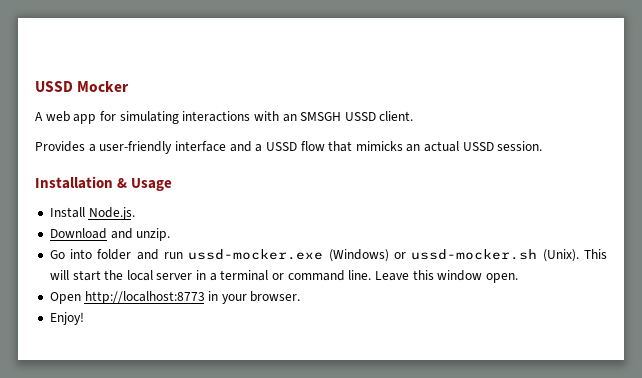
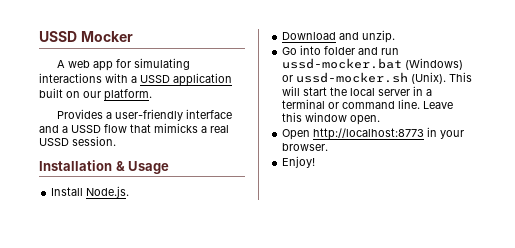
[282,111,414,122] an SMSGH USSD client. -> [131,73,232,86] [39,88,152,101] a USSD application built on our platform.
[406,141,460,152] an actual -> [201,125,229,133] a real
[188,249,324,260] ussd-mocker.exe -> [282,58,403,69] ussd-mocker.bat

